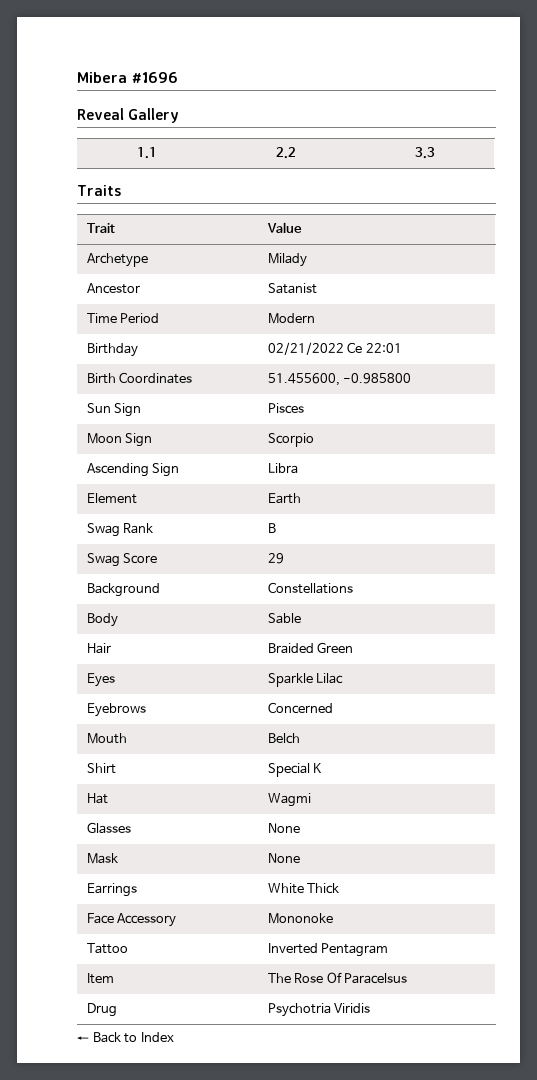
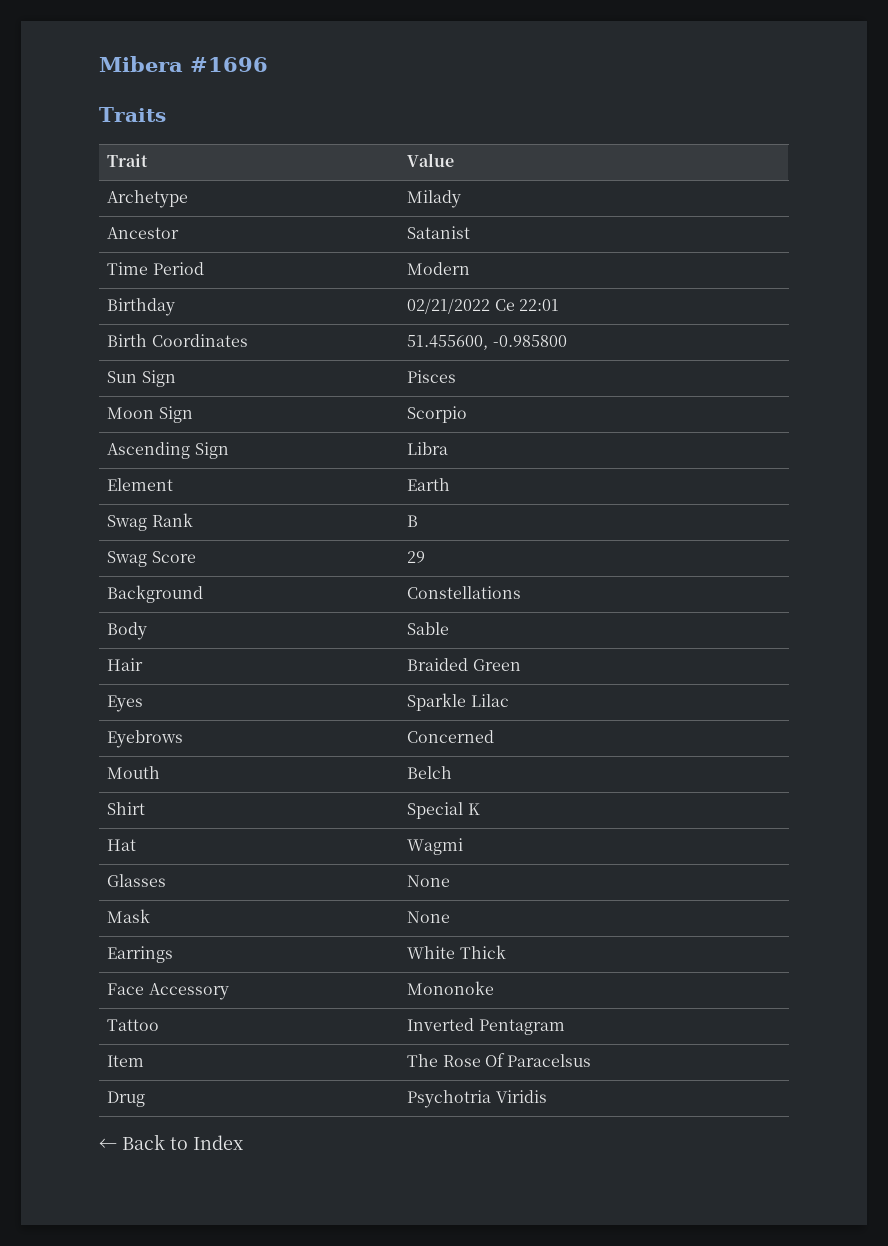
[77,108,180,123] [137,147,157,159] [276,147,296,159] [415,147,435,159] // Reveal Gallery // 1.1 | 2.2 | 3.3 -> (268, 64) none

